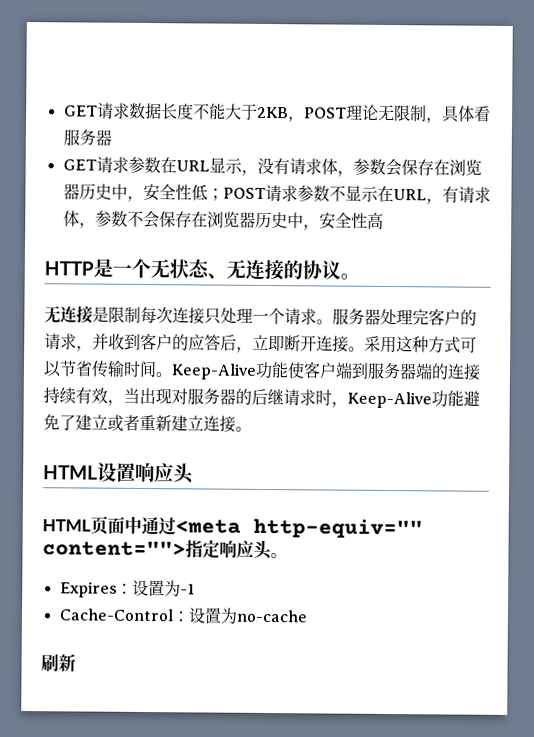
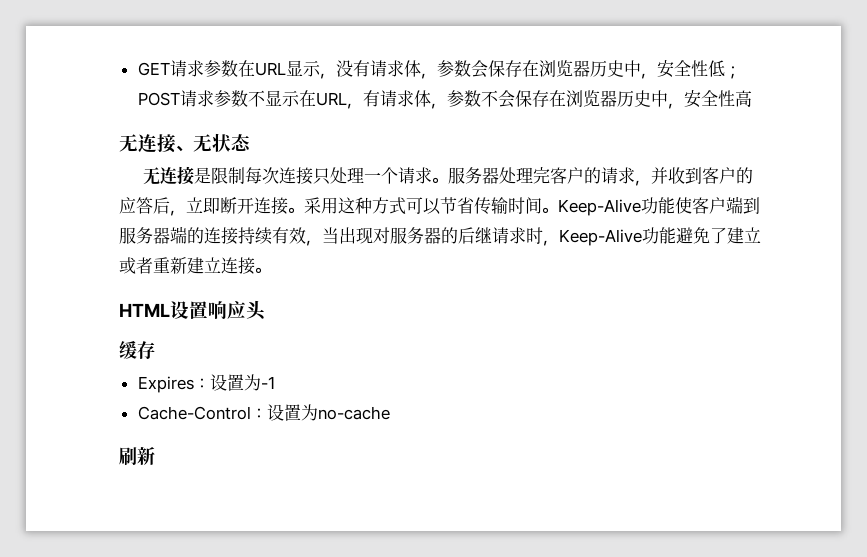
[63,102,491,124] [62,129,112,146] [62,156,129,173] GET请求数据长度不能大于2KB，POST理论无限制，具体看服务器 // GET请求 -> [137,60,204,77] GET请求
[44,258,151,279] HTTP是一个 -> [119,134,193,153] 无连接、
[207,259,360,281] 、无连接的协议。 -> (251, 142) none
[42,515,423,540] [42,539,288,560] HTML页面中通过<meta http-equiv="" content="">指定响应头。 -> [119,341,155,359] 缓存

